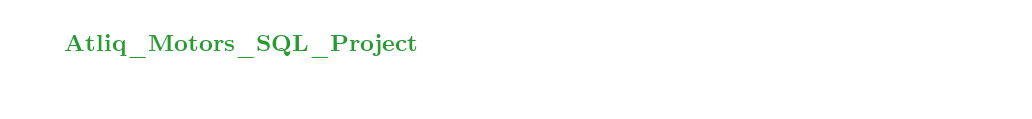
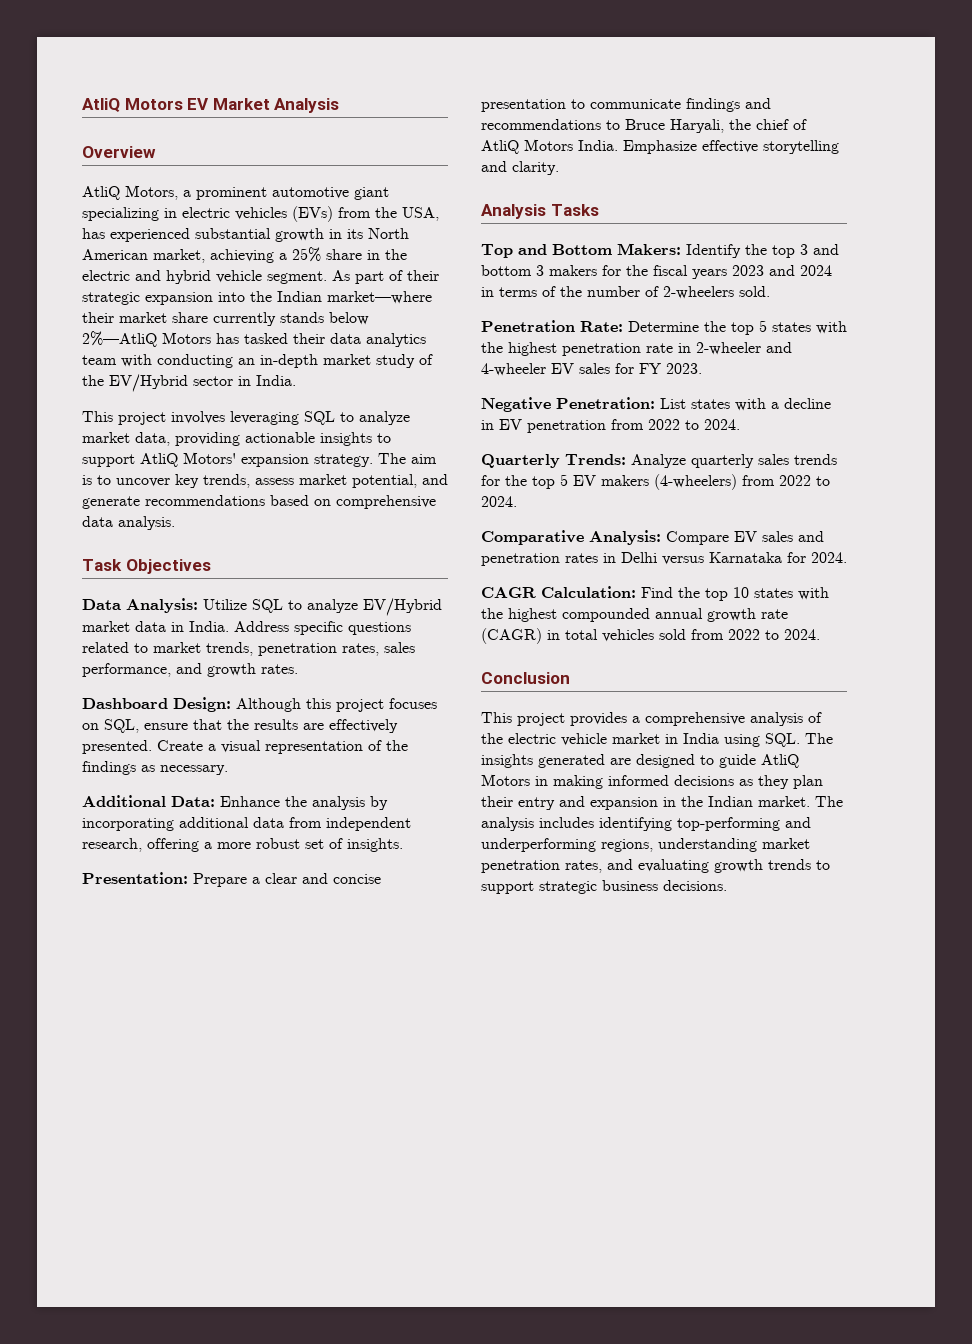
[64,34,418,58] Atliq_Motors_SQL_Project -> [82,98,340,113] [82,146,156,158] [82,185,389,200] [82,206,439,222] [82,228,409,242] [82,247,407,263] [82,270,439,284] [82,291,432,305] [82,312,369,326] [82,331,426,347] [82,354,433,368] [82,374,296,392] [82,411,410,425] [82,432,391,446] [82,452,437,467] [82,474,448,488] [82,495,436,509] [82,516,175,530] [82,559,211,574] [82,598,442,616] [82,621,411,635] [82,642,415,656] [82,663,298,677] [82,697,437,712] [82,719,398,733] [82,740,408,754] [82,761,228,775] [82,795,388,810] [82,817,411,831] [82,838,403,852] [82,872,381,887] [481,98,771,112] [481,119,807,133] [481,139,839,154] [481,161,559,175] [481,204,599,219] [481,243,839,258] [481,265,832,279] [481,286,770,299] [481,320,847,335] [481,342,792,356] [481,363,702,376] [481,397,831,412] [481,419,740,433] [481,454,837,468] [481,474,830,490] [481,496,517,507] [481,530,824,545] [481,552,847,566] [481,586,829,601] [481,608,788,622] [481,628,820,644] [481,672,570,684] [481,712,822,726] [481,733,833,747] [481,754,799,768] [481,774,823,789] [481,796,843,810] [481,817,811,831] [481,838,810,852] [481,859,830,873] [481,880,727,894] AtliQ Motors EV Market Analysis // Overview // AtliQ Motors, a prominent automotive giant specializing in electric vehicles (EVs) from the USA, has experienced substantial growth in its North American market, achieving a 25% share in the electric and hybrid vehicle segment. As part of their strategic expansion into the Indian market—where their market share currently stands below 2%—AtliQ Motors has tasked their data analytics team with conducting an in-depth market study of the EV/Hybrid sector in India. // This project involves leveraging SQL to analyze market data, providing actionable insights to support AtliQ Motors' expansion strategy. The aim is to uncover key trends, assess market potential, and generate recommendations based on comprehensive data analysis. // Task Objectives // Data Analysis: Utilize SQL to analyze EV/Hybrid market data in India. Address specific questions related to market trends, penetration rates, sales performance, and growth rates. // Dashboard Design: Although this project focuses on SQL, ensure that the results are effectively presented. Create a visual representation of the findings as necessary. // Additional Data: Enhance the analysis by incorporating additional data from independent research, offering a more robust set of insights. // Presentation: Prepare a clear and concise presentation to communicate findings and recommendations to Bruce Haryali, the chief of AtliQ Motors India. Emphasize effective storytelling and clarity. // Analysis Tasks // Top and Bottom Makers: Identify the top 3 and bottom 3 makers for the fiscal years 2023 and 2024 in terms of the number of 2-wheelers sold. // Penetration Rate: Determine the top 5 states with the highest penetration rate in 2-wheeler and 4-wheeler EV sales for FY 2023. // Negative Penetration: List states with a decline in EV penetration from 2022 to 2024. // Quarterly Trends: Analyze quarterly sales trends for the top 5 EV makers (4-wheelers) from 2022 to 2024. // Comparative Analysis: Compare EV sales and penetration rates in Delhi versus Karnataka for 2024. // CAGR Calculation: Find the top 10 states with the highest compounded annual growth rate (CAGR) in total vehicles sold from 2022 to 2024. // Conclusion // This project provides a comprehensive analysis of the electric vehicle market in India using SQL. The insights generated are designed to guide AtliQ Motors in making informed decisions as they plan their entry and expansion in the Indian market. The analysis includes identifying top-performing and underperforming regions, understanding market penetration rates, and evaluating growth trends to support strategic business decisions.

